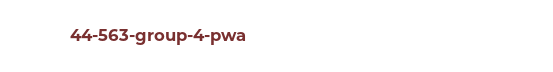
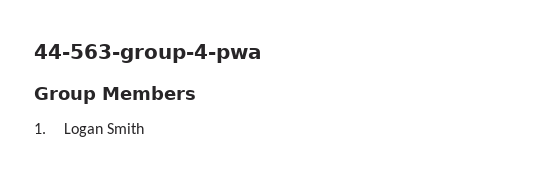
(246, 37) none -> [34,86,196,104] [34,123,145,137] // Group Members // 1. Logan Smith

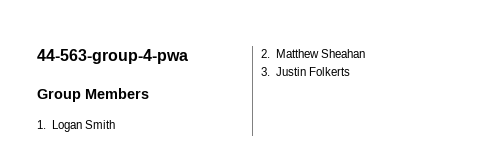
(145, 128) none -> [261,49,365,58] [261,67,350,76] // 2. Matthew Sheahan // 3. Justin Folkerts

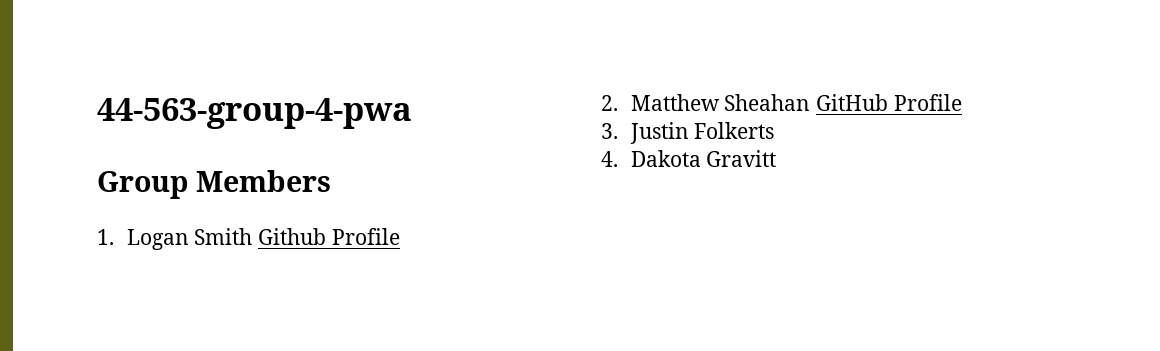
(115, 124) none -> [257,228,400,245] Github Profile
(365, 53) none -> [815,94,962,111] GitHub Profile
(350, 71) none -> [601,150,777,167] // 4. Dakota Gravitt

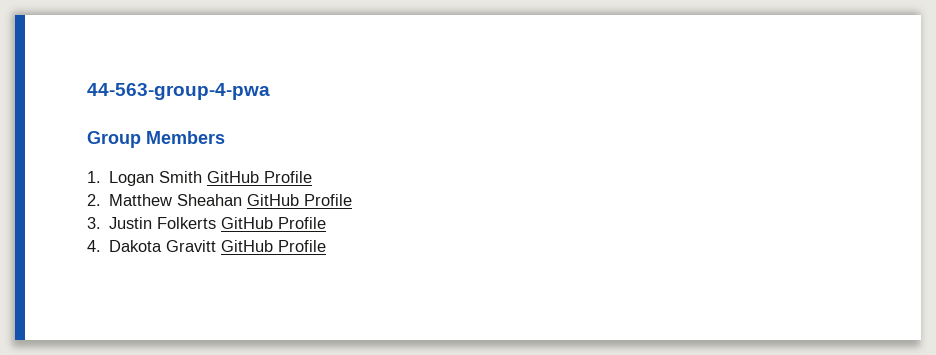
[257,228,326,245] Github -> [207,171,260,183] GitHub
(775, 130) none -> [221,217,327,229] GitHub Profile
(777, 158) none -> [221,240,327,252] GitHub Profile

